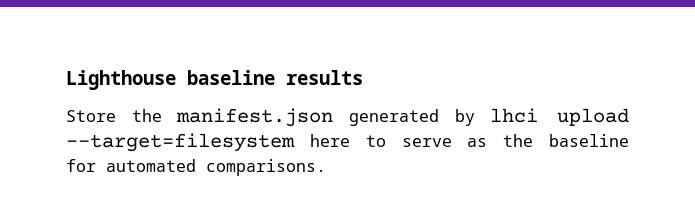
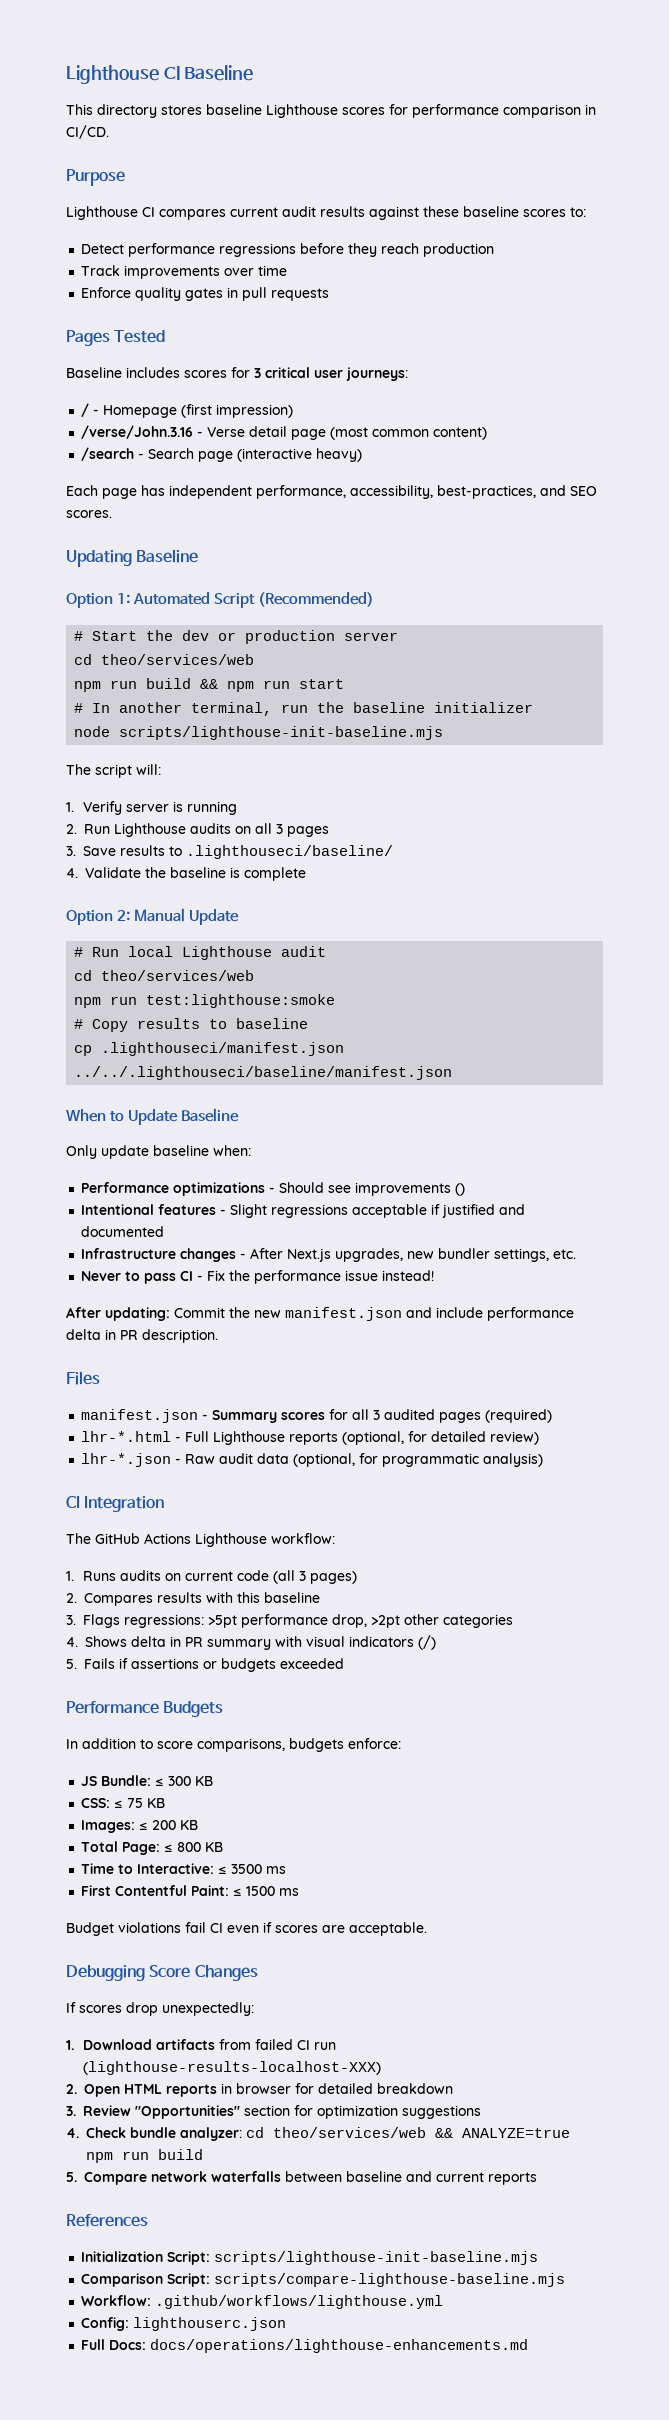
[66,70,363,90] [66,108,629,127] [66,133,629,152] [66,159,326,176] Lighthouse baseline results // Store the manifest.json generated by lhci upload --target=filesystem here to serve as the baseline for automated comparisons. -> [66,65,254,84] [66,104,596,118] [66,125,109,139] [66,169,125,186] [66,206,586,220] [81,243,495,257] [81,265,288,279] [81,287,330,301] [66,330,166,346] [66,367,408,381] [81,403,294,418] [81,425,488,440] [81,447,363,462] [66,485,597,499] [66,510,112,518] [66,549,199,567] [66,592,375,608] [74,630,399,644] [74,654,255,665] [74,678,345,692] [74,702,534,716] [74,726,444,740] [66,764,161,778] [66,801,237,815] [66,823,329,837] [66,845,393,859] [66,867,306,881] [66,908,240,925] [74,946,327,960] [74,970,255,981] [74,994,336,1008] [74,1018,309,1032] [74,1042,345,1056] [74,1066,453,1080] [66,1108,240,1125] [66,1145,251,1159] [81,1182,466,1196] [81,1204,526,1218] [81,1226,165,1237] [81,1248,577,1262] [81,1270,435,1284] [66,1307,574,1321] [66,1329,218,1343] [66,1371,100,1385] [81,1409,553,1423] [81,1431,540,1445] [81,1453,544,1467] [66,1496,165,1512] [66,1533,335,1547] [66,1570,357,1584] [66,1592,320,1606] [66,1614,513,1628] [66,1635,436,1650] [66,1658,344,1672] [66,1701,224,1717] [66,1738,401,1752] [81,1775,214,1786] [81,1798,166,1808] [81,1820,199,1833] [81,1841,224,1855] [81,1863,287,1874] [81,1885,300,1896] [66,1922,427,1936] [66,1965,258,1981] [66,2002,254,2016] [66,2039,336,2050] [82,2061,381,2075] [66,2083,453,2097] [66,2105,481,2119] [66,2127,570,2141] [86,2149,203,2163] [66,2171,537,2185] [66,2214,148,2227] [81,2251,539,2265] [81,2273,566,2287] [81,2295,444,2309] [81,2317,287,2331] [81,2339,529,2353] Lighthouse CI Baseline // This directory stores baseline Lighthouse scores for performance comparison in CI/CD. // Purpose // Lighthouse CI compares current audit results against these baseline scores to: // Detect performance regressions before they reach production // Track improvements over time // Enforce quality gates in pull requests // Pages Tested // Baseline includes scores for 3 critical user journeys: // / - Homepage (first impression) // /verse/John.3.16 - Verse detail page (most common content) // /search - Search page (interactive heavy) // Each page has independent performance, accessibility, best-practices, and SEO scores. // Updating Baseline // Option 1: Automated Script (Recommended) // # Start the dev or production server // cd theo/services/web // npm run build && npm run start // # In another terminal, run the baseline initializer // node scripts/lighthouse-init-baseline.mjs // The script will: // 1. Verify server is running // 2. Run Lighthouse audits on all 3 pages // 3. Save results to .lighthouseci/baseline/ // 4. Validate the baseline is complete // Option 2: Manual Update // # Run local Lighthouse audit // cd theo/services/web // npm run test:lighthouse:smoke // # Copy results to baseline // cp .lighthouseci/manifest.json ../../.lighthouseci/baseline/manifest.json // When to Update Baseline // Only update baseline when: // Performance optimizations - Should see improvements () // Intentional features - Slight regressions acceptable if justified and documented // Infrastructure changes - After Next.js upgrades, new bundler settings, etc. // Never to pass CI - Fix the performance issue instead! // After updating: Commit the new manifest.json and include performance delta in PR description. // Files // manifest.json - Summary scores for all 3 audited pages (required) // lhr-*.html - Full Lighthouse reports (optional, for detailed review) // lhr-*.json - Raw audit data (optional, for programmatic analysis) // CI Integration // The GitHub Actions Lighthouse workflow: // 1. Runs audits on current code (all 3 pages) // 2. Compares results with this baseline // 3. Flags regressions: >5pt performance drop, >2pt other categories // 4. Shows delta in PR summary with visual indicators (/) // 5. Fails if assertions or budgets exceeded // Performance Budgets // In addition to score comparisons, budgets enforce: // JS Bundle: ≤ 300 KB // CSS: ≤ 75 KB // Images: ≤ 200 KB // Total Page: ≤ 800 KB // Time to Interactive: ≤ 3500 ms // First Contentful Paint: ≤ 1500 ms // Budget violations fail CI even if scores are acceptable. // Debugging Score Changes // If scores drop unexpectedly: // 1. Download artifacts from failed CI run (lighthouse-results-localhost-XXX) // 2. Open HTML reports in browser for detailed breakdown // 3. Review "Opportunities" section for optimization suggestions // 4. Check bundle analyzer: cd theo/services/web && ANALYZE=true npm run build // 5. Compare network waterfalls between baseline and current reports // References // Initialization Script: scripts/lighthouse-init-baseline.mjs // Comparison Script: scripts/compare-lighthouse-baseline.mjs // Workflow: .github/workflows/lighthouse.yml // Config: lighthouserc.json // Full Docs: docs/operations/lighthouse-enhancements.md

